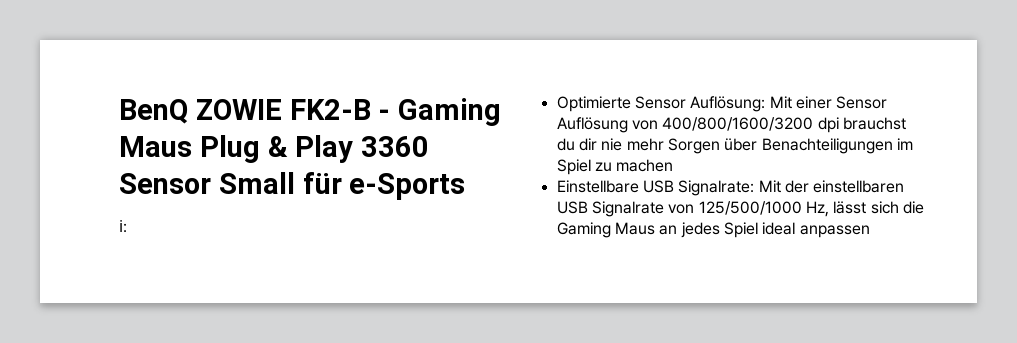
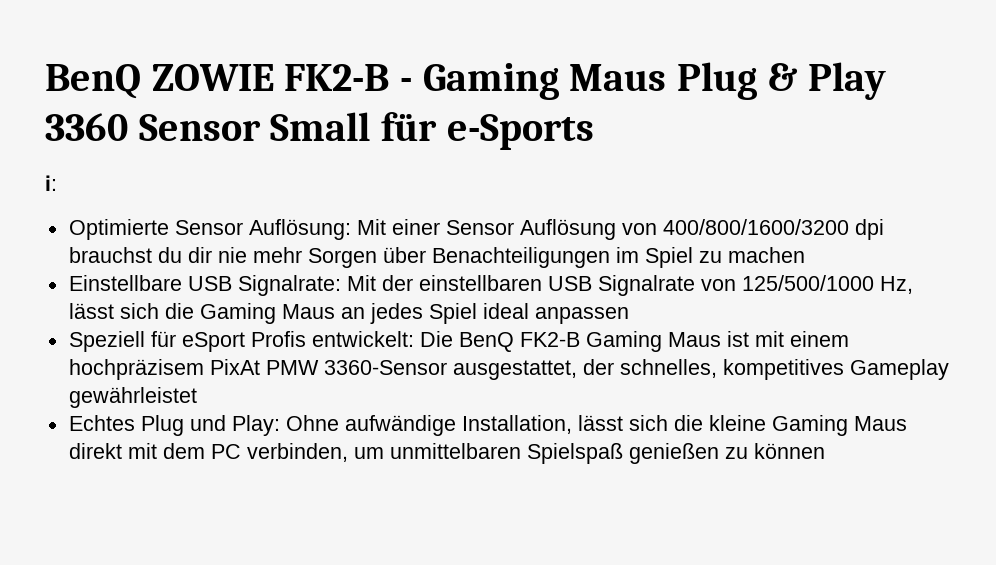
(870, 231) none -> [68,331,849,352] [68,359,949,380] [68,387,197,408] [68,415,907,436] [68,443,825,464] // Speziell für eSport Profis entwickelt: Die BenQ FK2-B Gaming Maus ist mit einem hochpräzisem PixAt PMW 3360-Sensor ausgestattet, der schnelles, kompetitives Gameplay gewährleistet // Echtes Plug und Play: Ohne aufwändige Installation, lässt sich die kleine Gaming Maus direkt mit dem PC verbinden, um unmittelbaren Spielspaß genießen zu können

